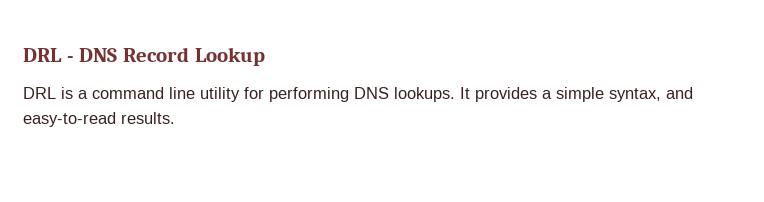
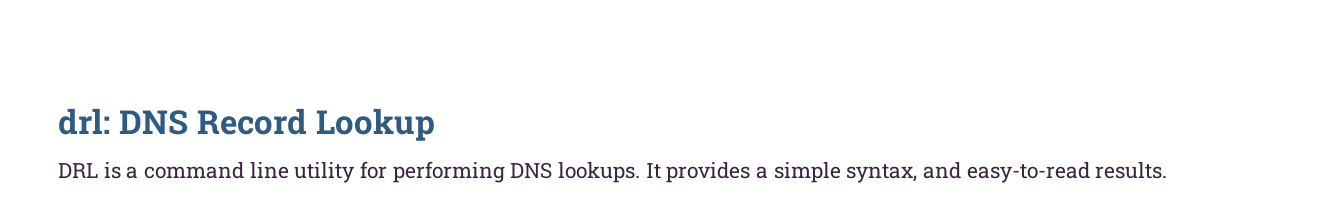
[23,48,74,62] DRL - -> [58,108,110,135] drl:

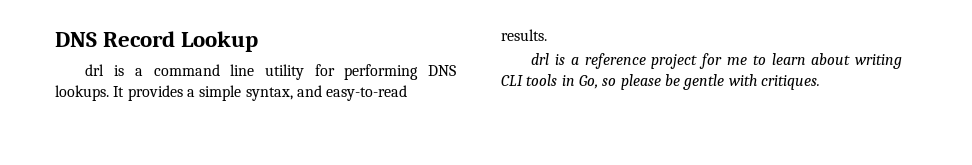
[58,108,110,135] drl: -> (55, 39) none
[58,163,98,178] DRL -> [85,64,105,76] drl
(1168, 170) none -> [531,53,902,69] [501,74,820,90] // drl is a reference project for me to learn about writing CLI tools in Go, so please be gentle with critiques.

